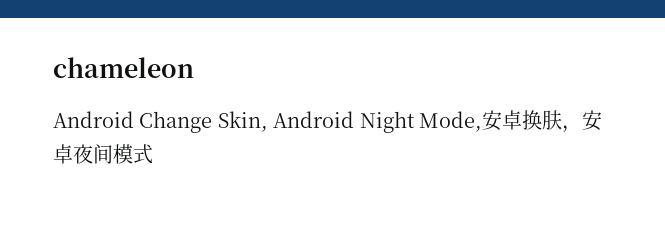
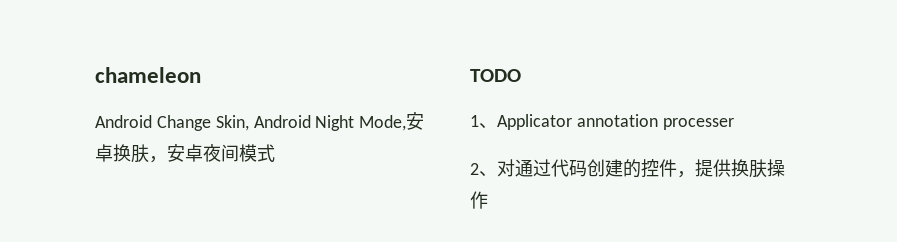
(153, 154) none -> [470,69,521,82] [470,114,734,130] [470,159,785,178] [470,191,488,209] // TODO // 1、Applicator annotation processer // 2、对通过代码创建的控件，提供换肤操作

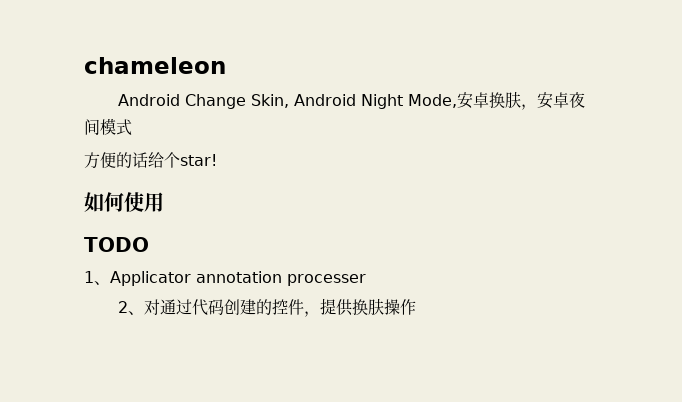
(275, 153) none -> [84,152,217,169] [84,192,164,212] // 方便的话给个star! // 如何使用

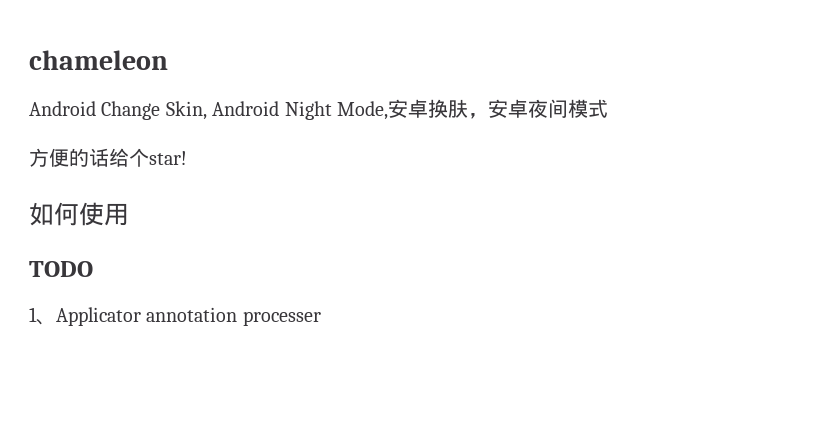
[118,298,417,317] // 2、对通过代码创建的控件，提供换肤操作 -> (321, 318) none

